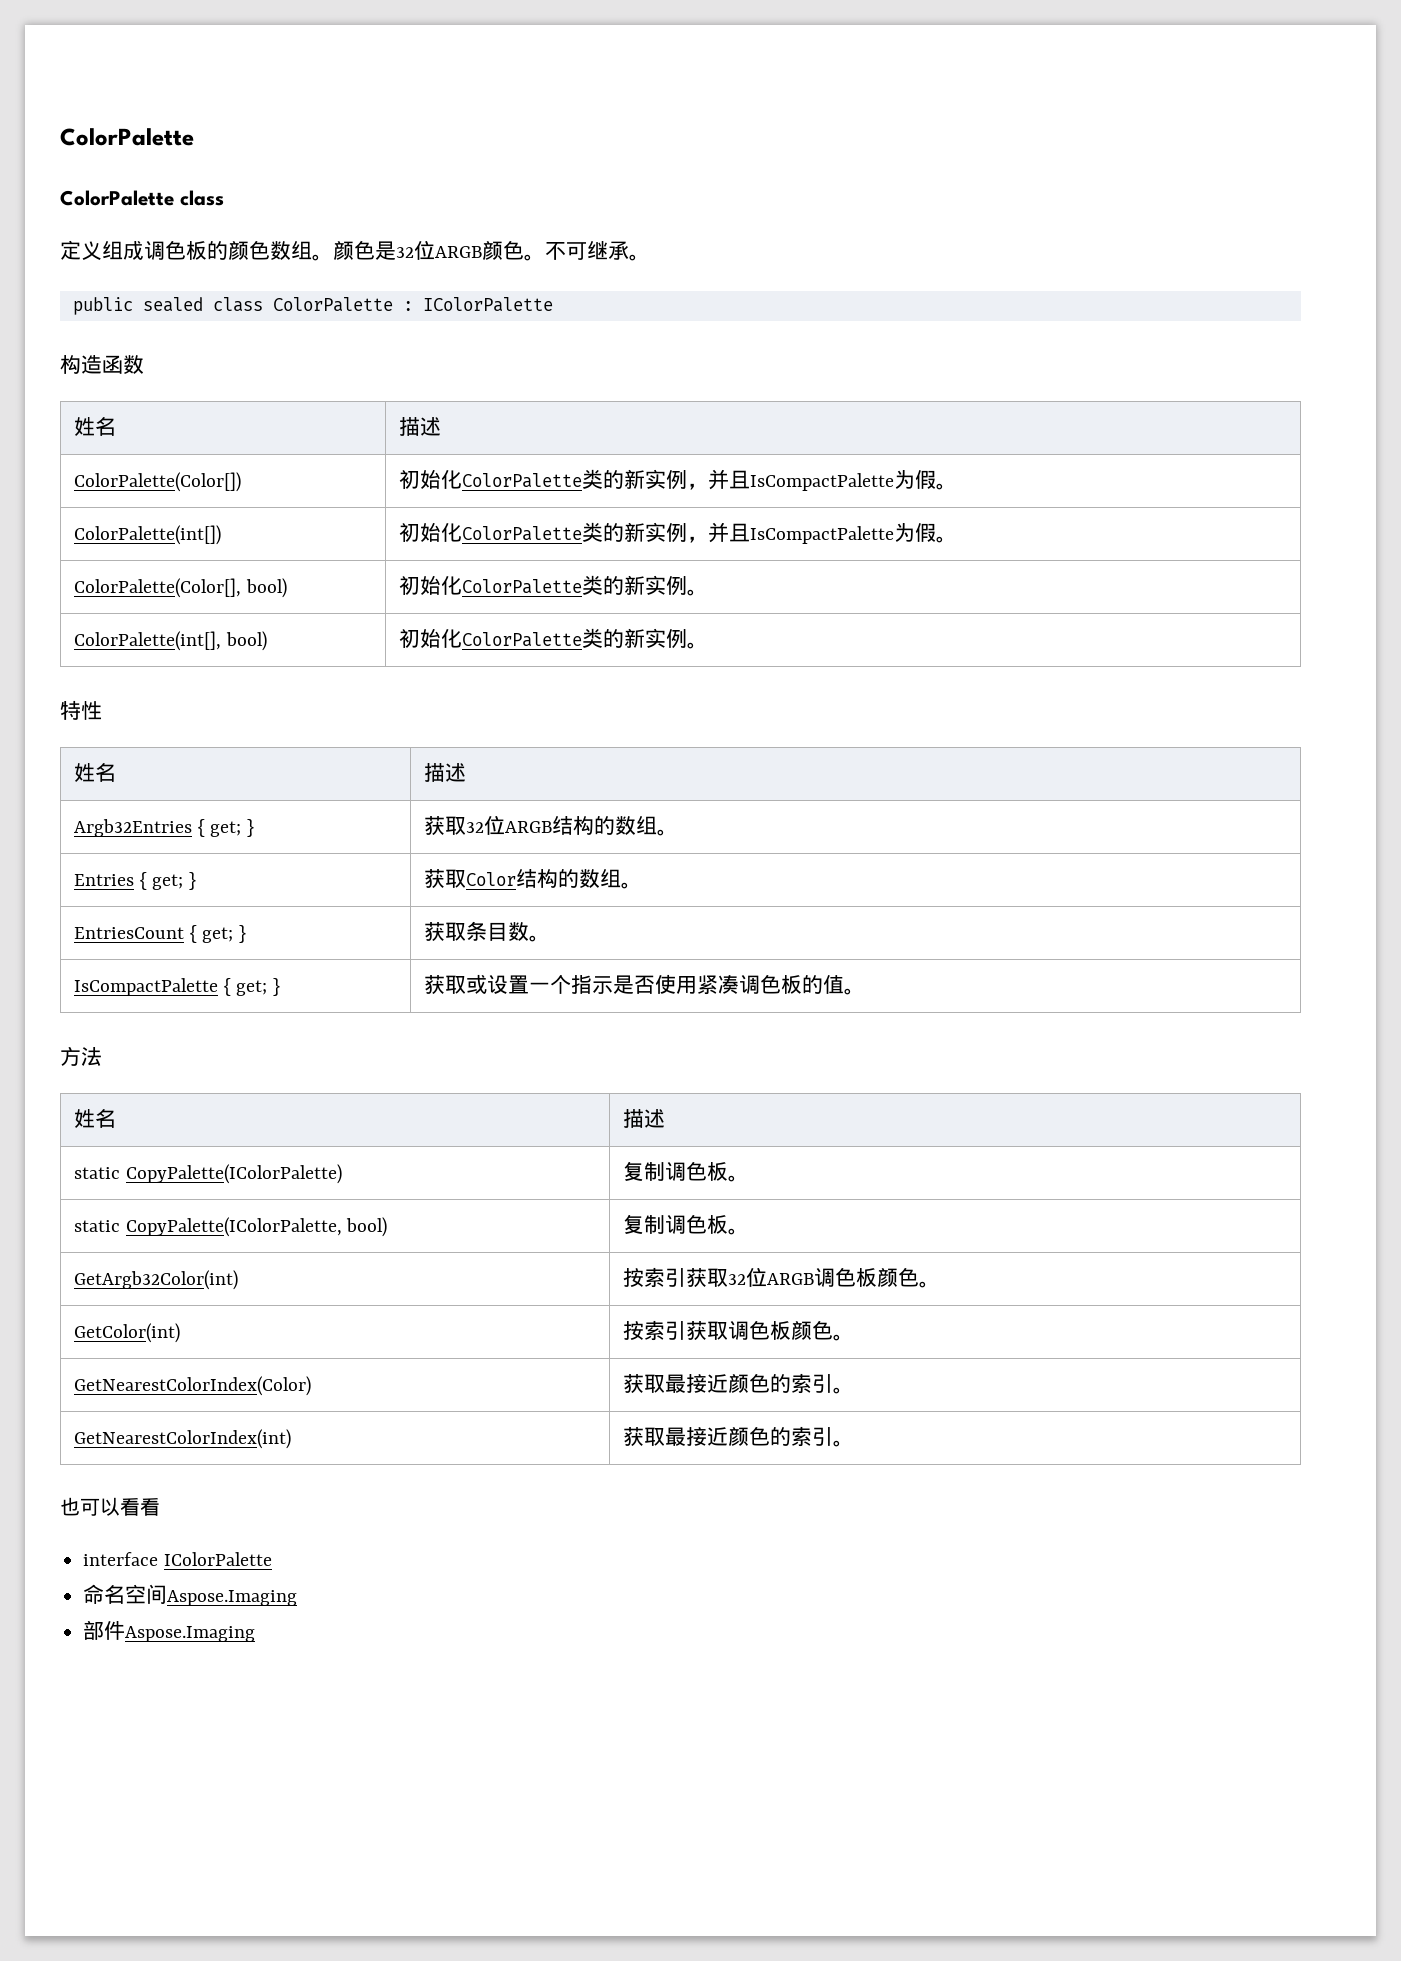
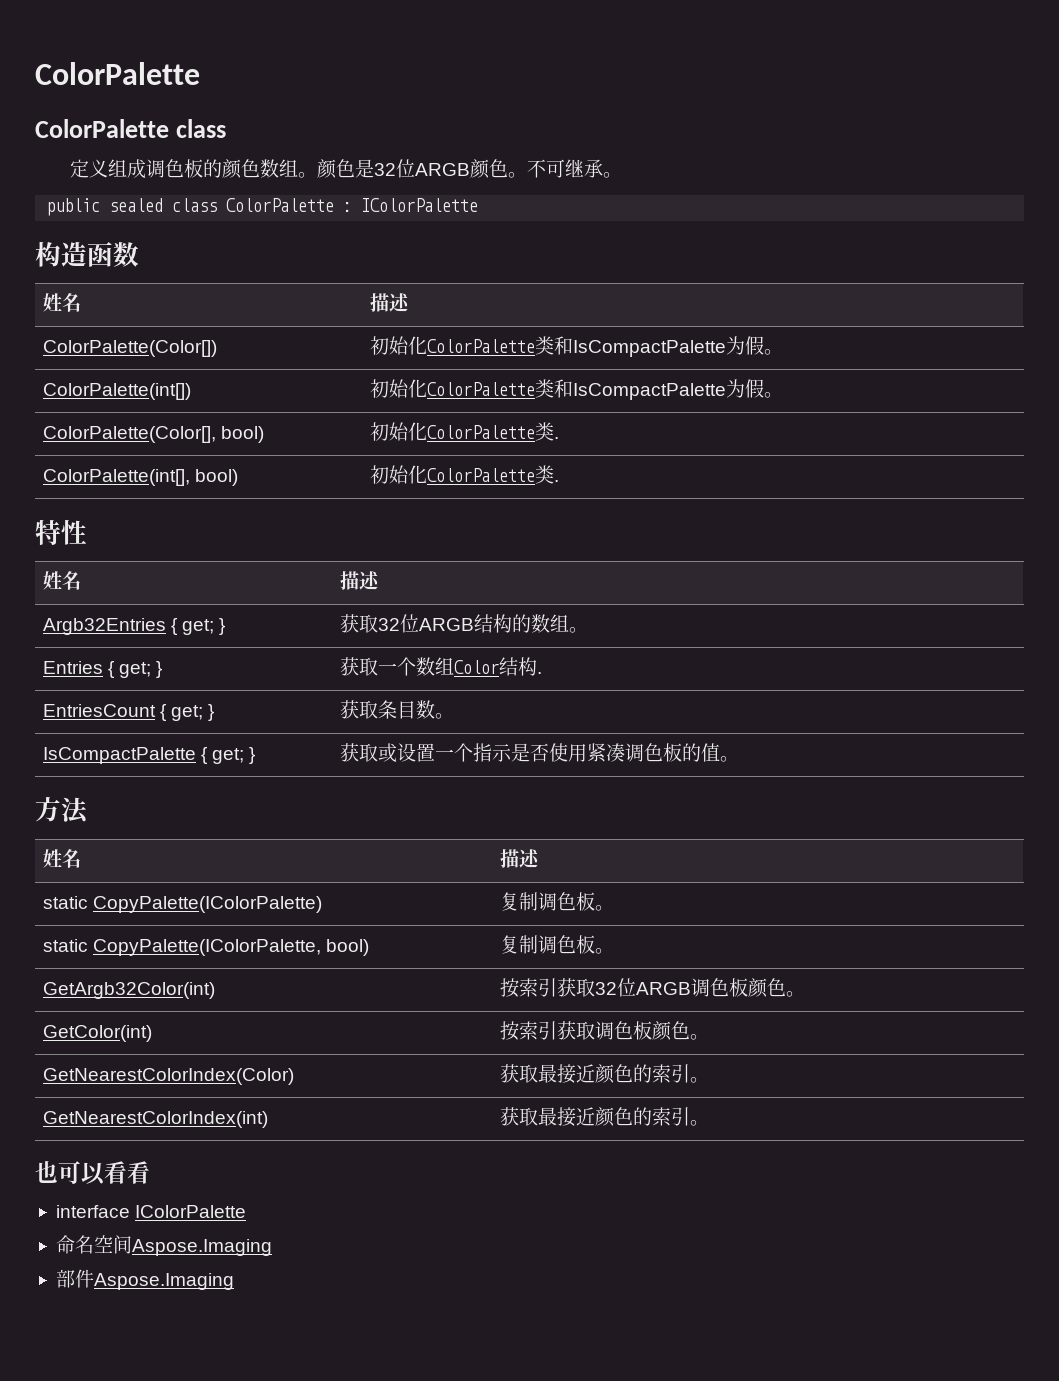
[602,469,750,490] 的新实例，并且 -> [553,336,573,355] 和
[602,522,750,543] 的新实例，并且 -> [553,379,573,398] 和
[602,575,708,596] 的新实例。 -> [553,437,559,439] .
[602,628,708,649] 的新实例。 -> [553,480,559,482] .
[465,869,642,889] Color结构的数组。 -> [377,657,542,676] 一个数组Color结构.

